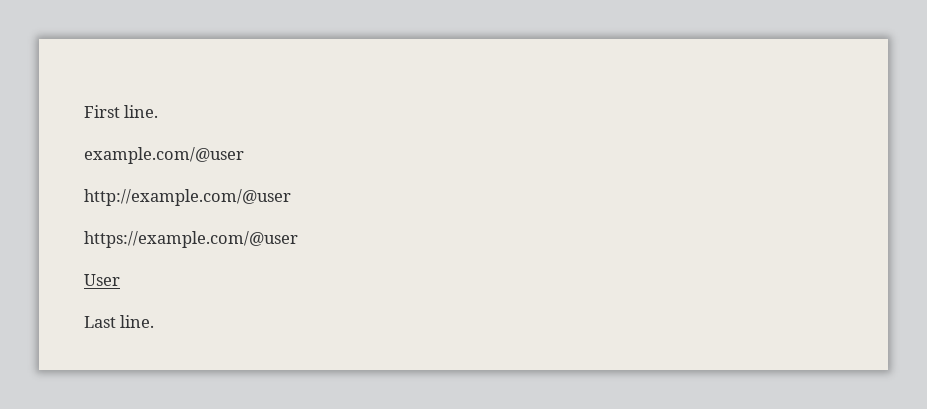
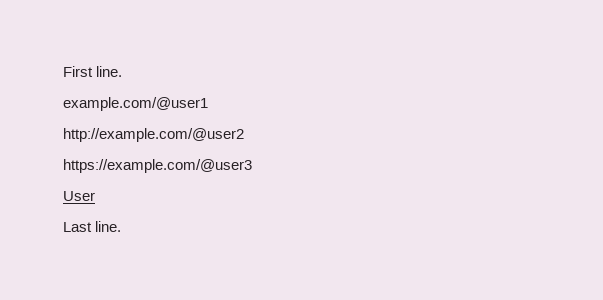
[84,147,244,164] [84,189,291,206] [84,231,298,248] example.com/@user // http://example.com/@user // https://example.com/@user -> [63,97,208,111] [63,128,244,142] [63,159,252,173] example.com/@user1 // http://example.com/@user2 // https://example.com/@user3

